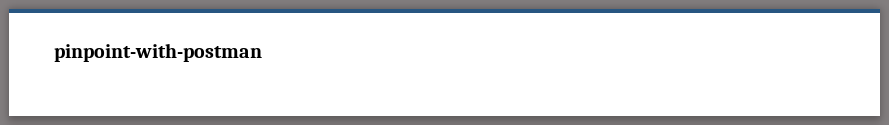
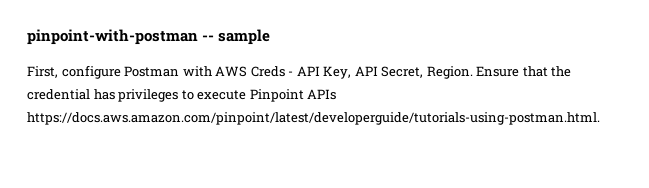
(262, 52) none -> [202,29,271,45] [27,65,572,79] [27,89,337,102] [27,112,600,125] -- sample // First, configure Postman with AWS Creds - API Key, API Secret, Region. Ensure that the credential has privileges to execute Pinpoint APIs https://docs.aws.amazon.com/pinpoint/latest/developerguide/tutorials-using-postman.html.

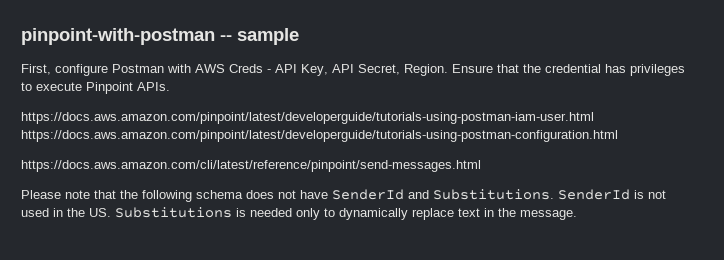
[307,89,337,100] [27,112,600,125] APIs https://docs.aws.amazon.com/pinpoint/latest/developerguide/tutorials-using-postman.html. -> [137,82,170,91] [21,112,594,124] [21,130,618,142] [21,160,481,172] [21,189,666,202] [21,207,577,220] APIs. // https://docs.aws.amazon.com/pinpoint/latest/developerguide/tutorials-using-postman-iam-user.html https://docs.aws.amazon.com/pinpoint/latest/developerguide/tutorials-using-postman-configuration.html // https://docs.aws.amazon.com/cli/latest/reference/pinpoint/send-messages.html // Please note that the following schema does not have SenderId and Substitutions. SenderId is not used in the US. Substitutions is needed only to dynamically replace text in the message.

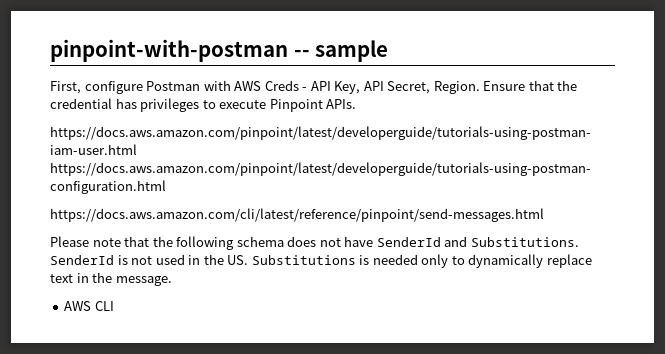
(577, 215) none -> [64,301,114,311] // AWS CLI

